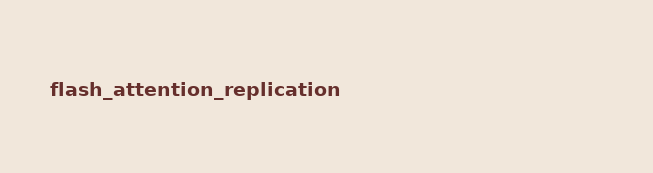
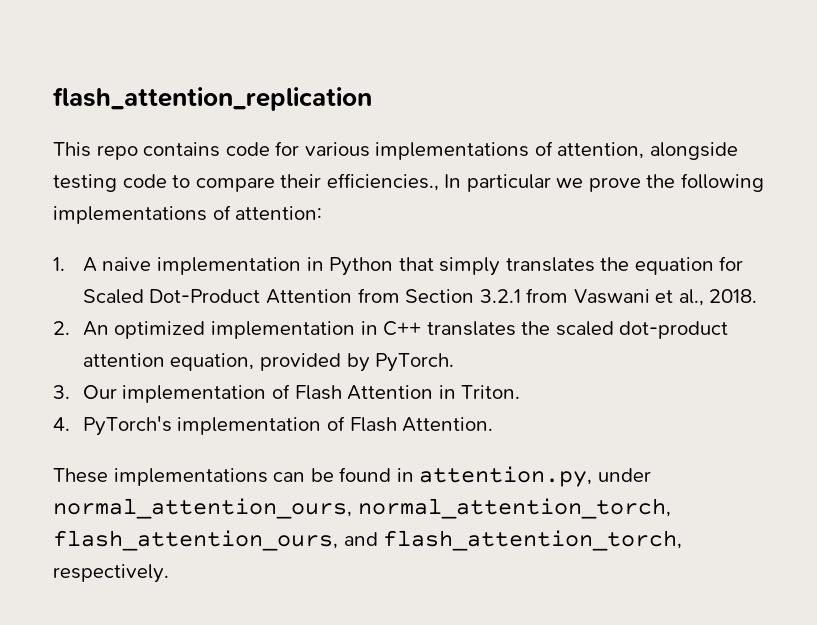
(341, 91) none -> [53,141,738,160] [53,173,764,192] [53,205,323,224] [53,256,744,276] [82,288,758,306] [53,321,729,339] [82,353,455,372] [53,384,521,403] [53,416,494,436] [53,466,651,487] [53,498,671,519] [53,530,683,551] [53,564,169,583] // This repo contains code for various implementations of attention, alongside testing code to compare their efficiencies., In particular we prove the following implementations of attention: // 1. A naive implementation in Python that simply translates the equation for Scaled Dot-Product Attention from Section 3.2.1 from Vaswani et al., 2018. // 2. An optimized implementation in C++ translates the scaled dot-product attention equation, provided by PyTorch. // 3. Our implementation of Flash Attention in Triton. // 4. PyTorch's implementation of Flash Attention. // These implementations can be found in attention.py, under normal_attention_ours, normal_attention_torch, flash_attention_ours, and flash_attention_torch, respectively.

